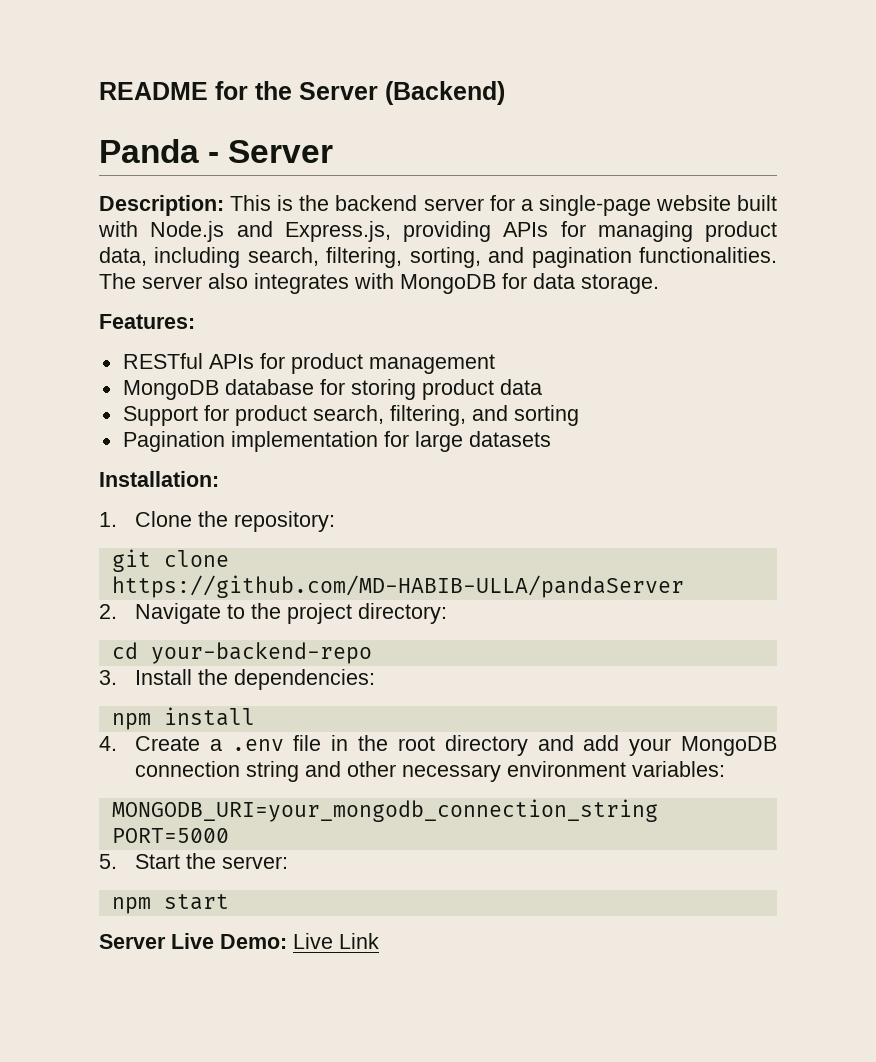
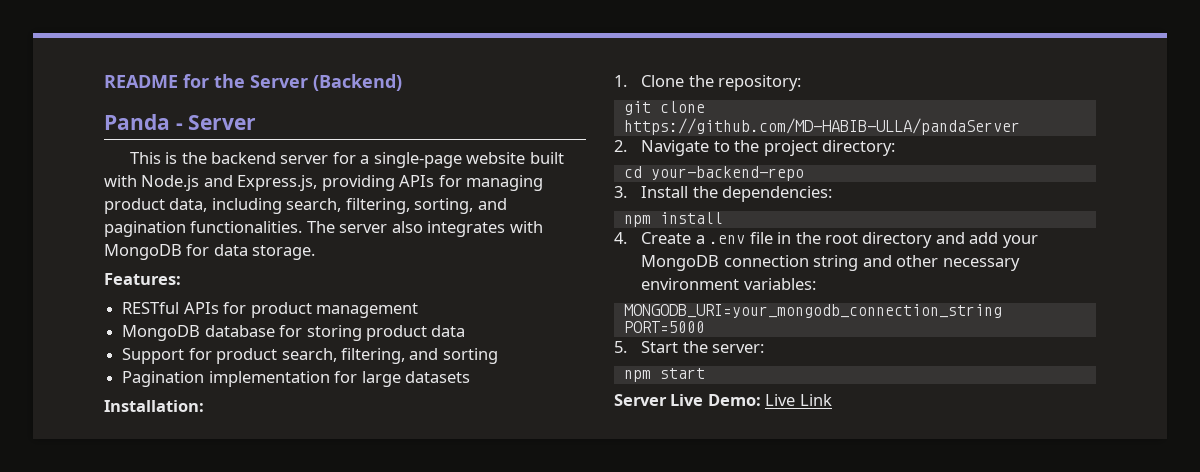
[99,195,224,216] Description: -> (257, 122) none

